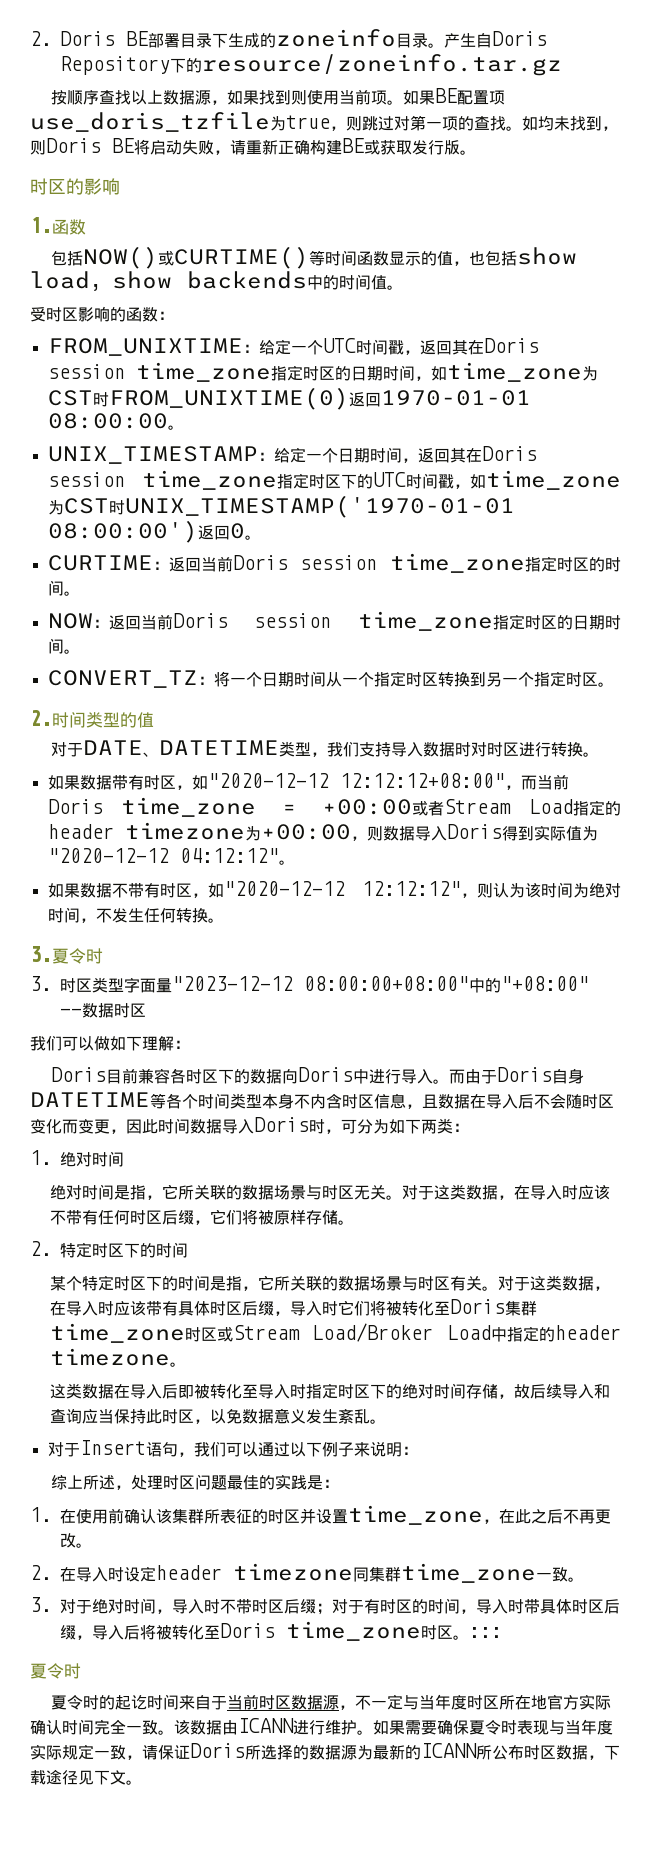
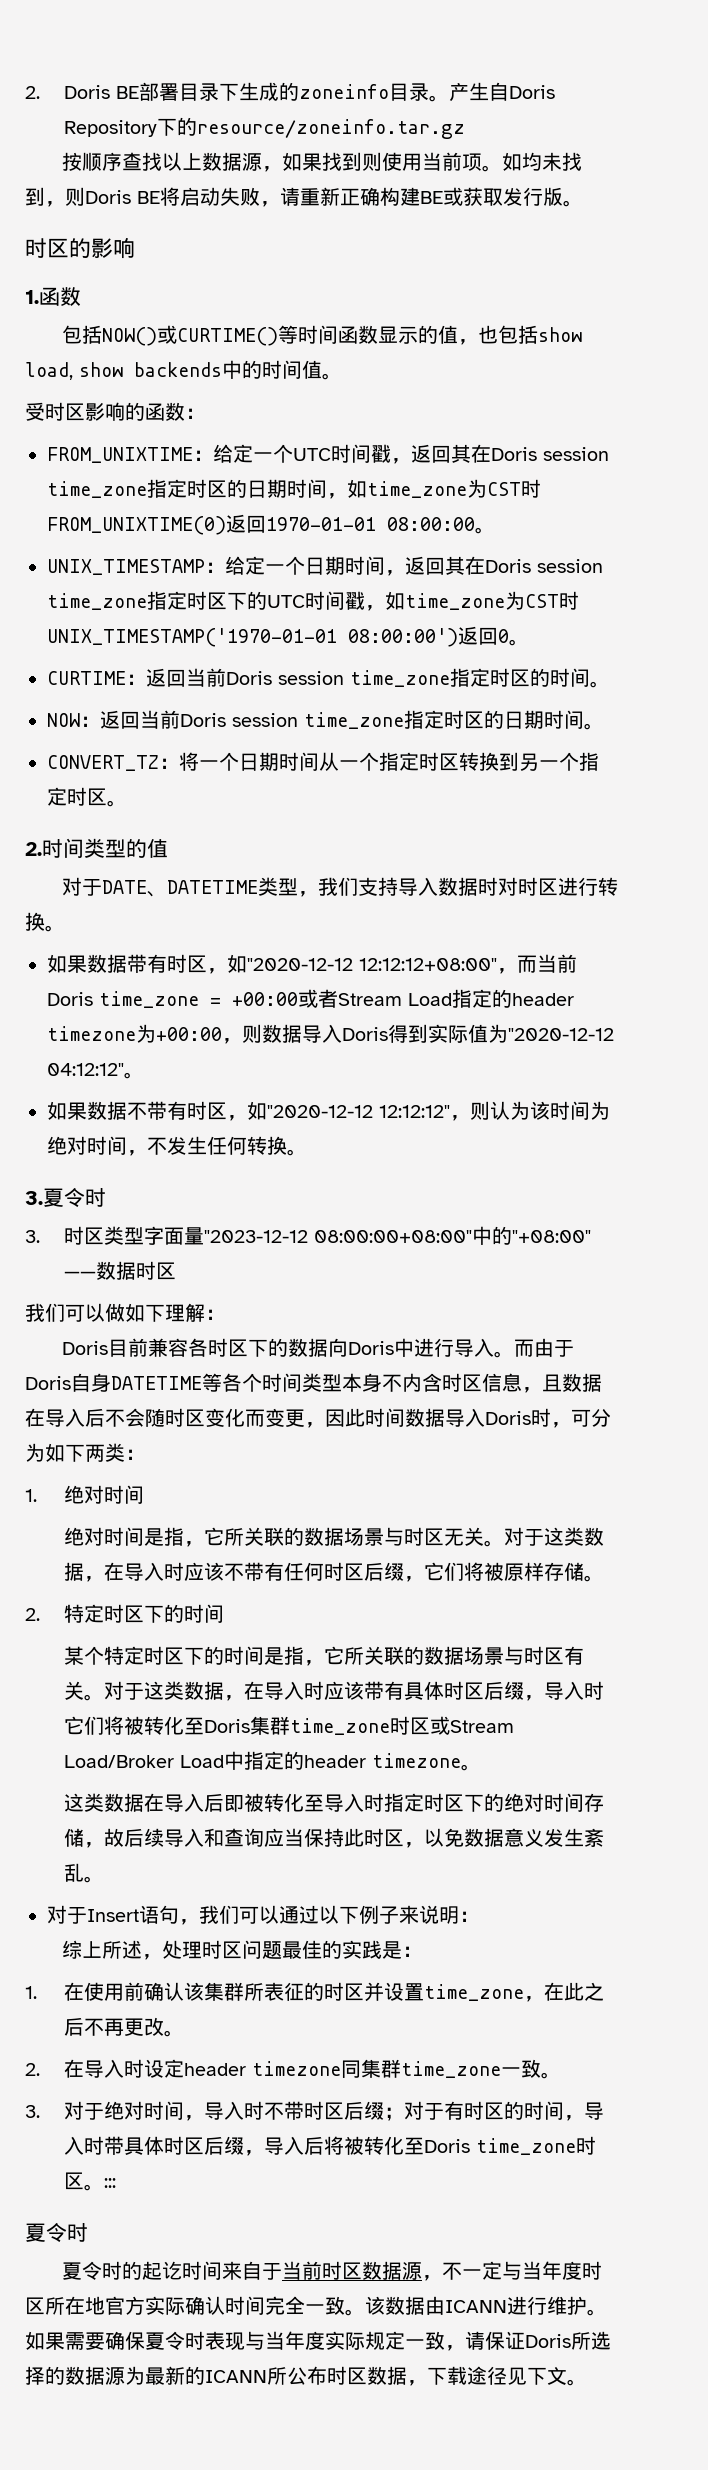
[419,88,506,105] [30,112,538,132] 果BE配置项use_doris_tzfile为true，则跳过对第一项的查找。如 -> (522, 161) none

